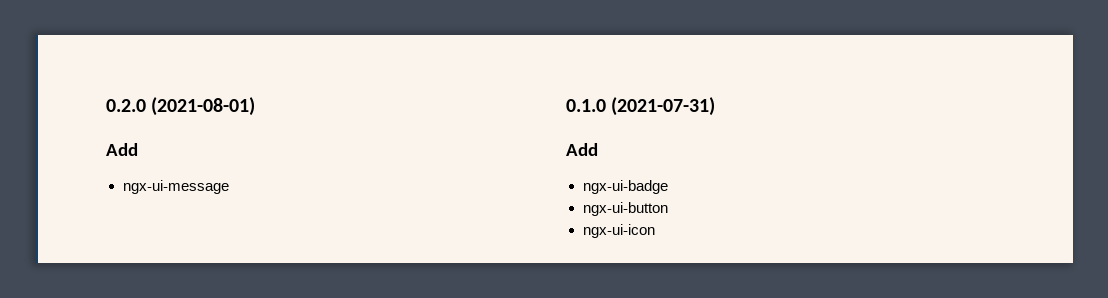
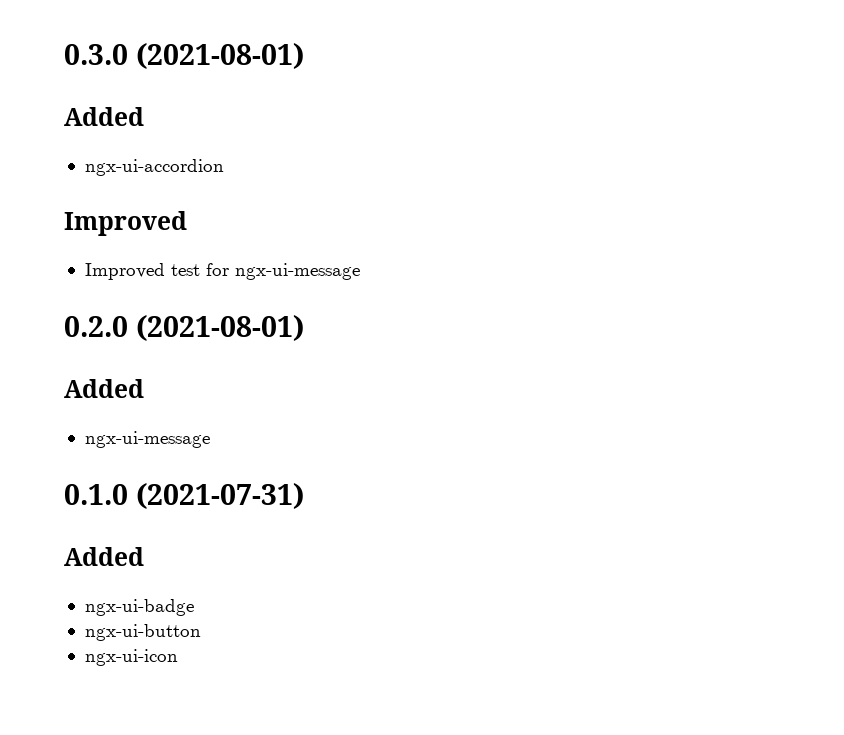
(106, 105) none -> [64,43,304,69] [64,107,144,126] [84,159,224,176] [64,211,187,236] [84,263,360,280] 0.3.0 (2021-08-01) // Added // ngx-ui-accordion // Improved // Improved test for ngx-ui-message //
[106,143,138,156] Add -> [64,379,144,398] Added
[566,143,598,156] Add -> [64,547,144,566] Added

